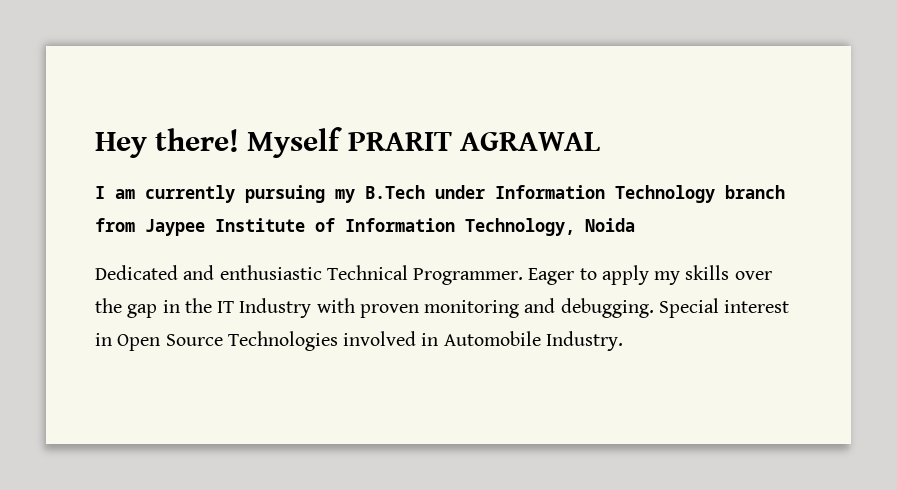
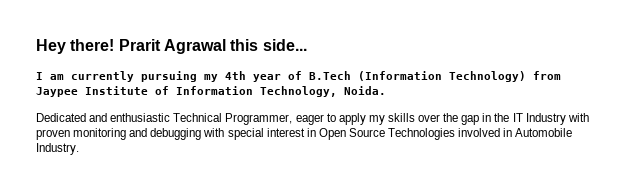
[247,127,600,158] Myself PRARIT AGRAWAL -> [118,39,307,54] Prarit Agrawal this side...
[365,185,785,203] B.Tech under Information Technology branch -> [225,71,526,82] 4th year of B.Tech (Information Technology)
[585,218,635,232] Noida -> [344,86,386,95] Noida.
[413,268,575,285] Programmer. Eager -> [225,113,324,125] Programmer, eager
[560,298,719,318] debugging. Special -> [150,128,264,140] debugging with special

